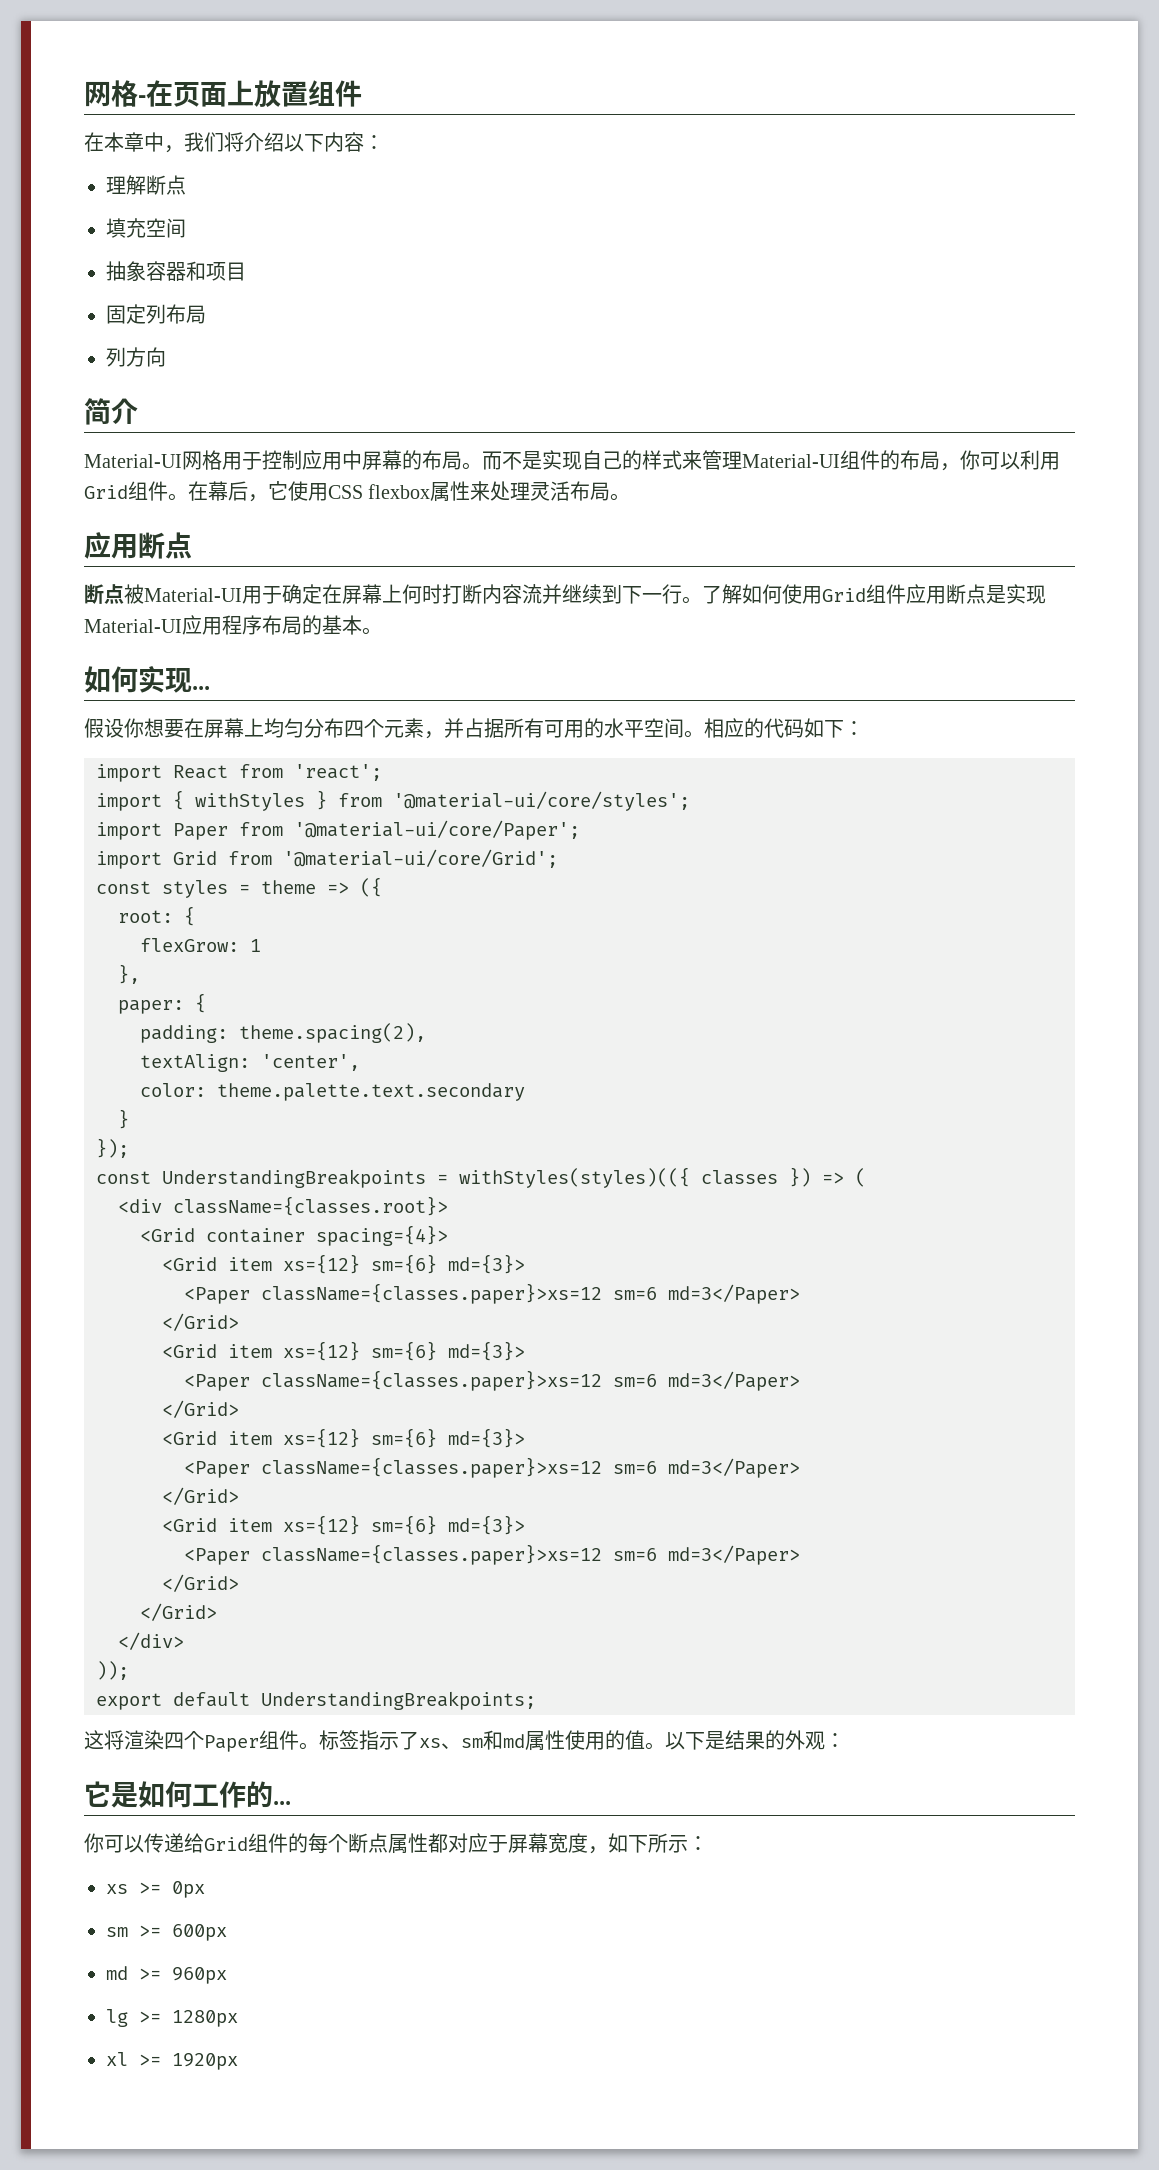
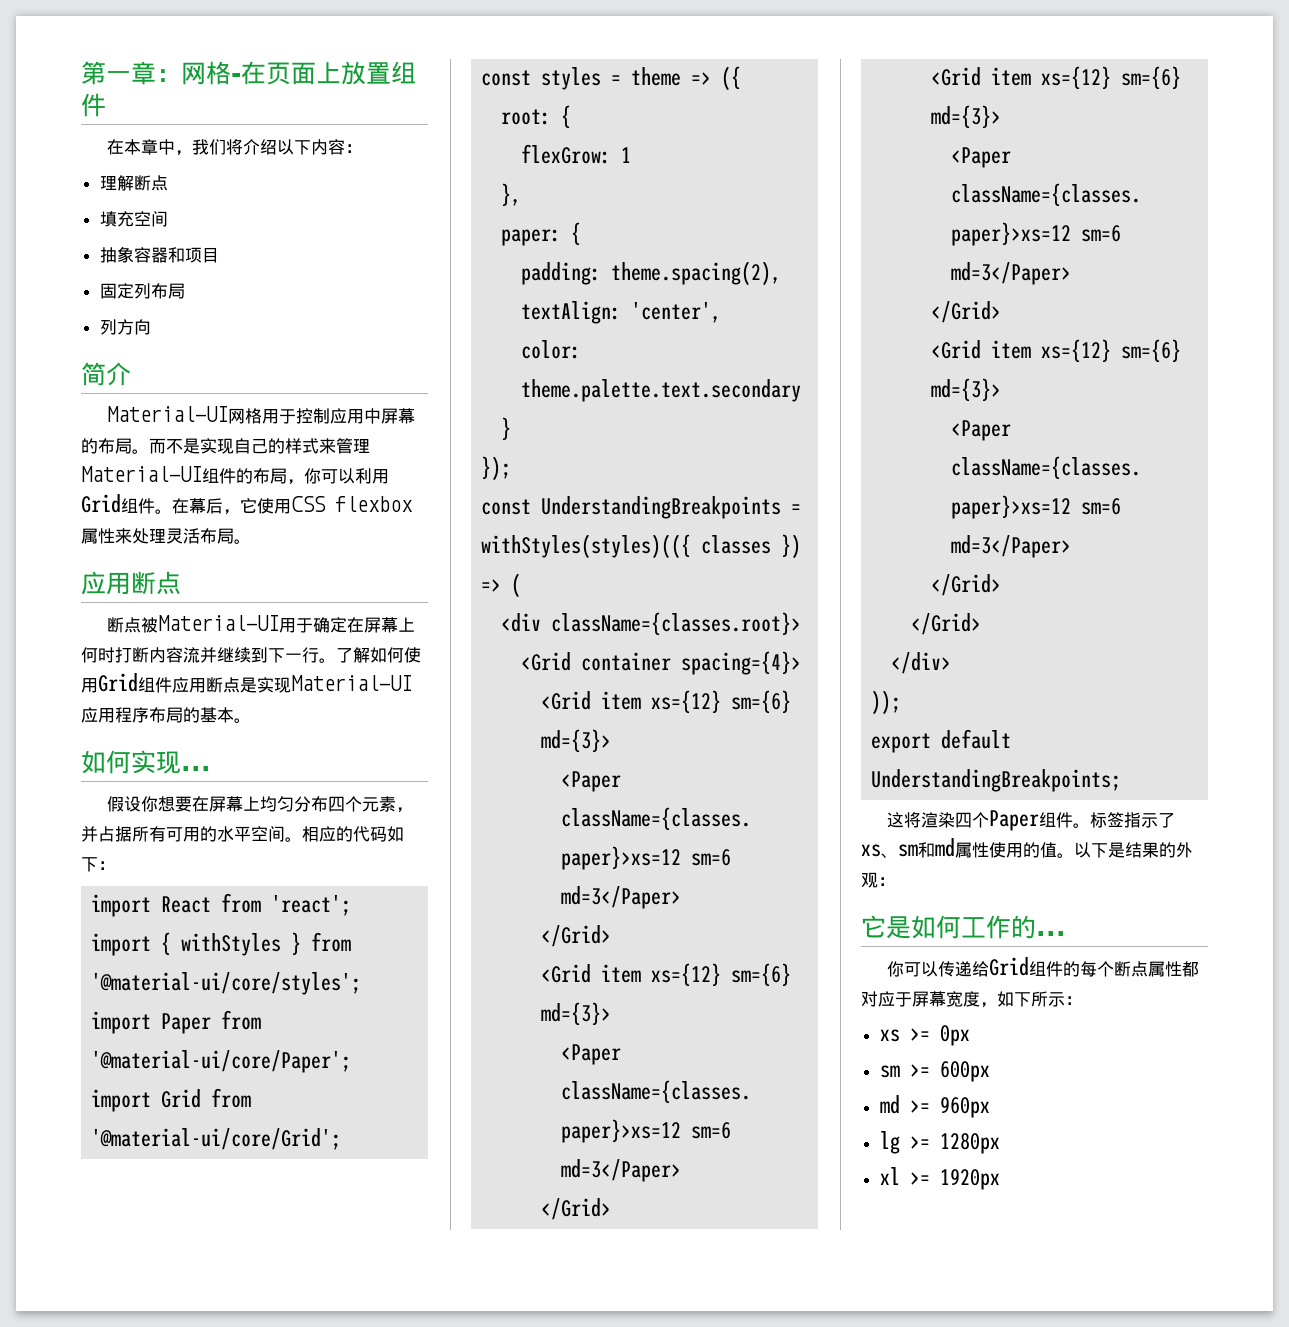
(84, 94) none -> [81,61,181,85] 第一章：

